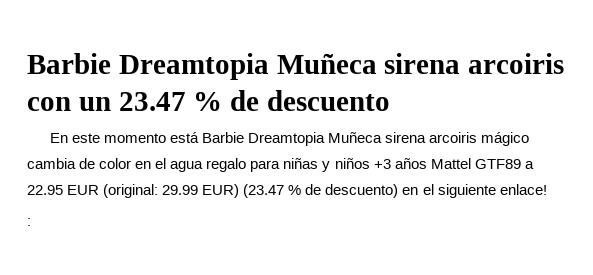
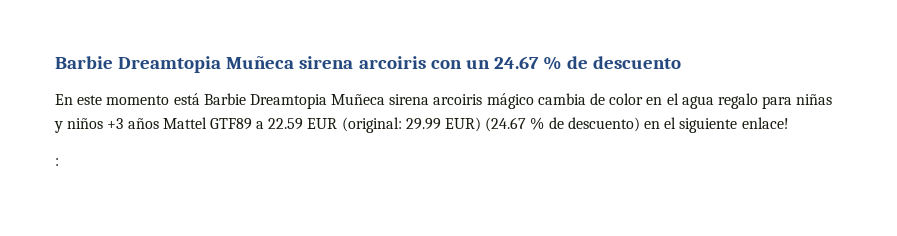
[118,92,186,111] 23.47 -> [493,56,539,69] 24.67
[27,185,63,195] 22.95 -> [268,118,304,130] 22.59
[243,184,285,198] (23.47 -> [485,117,527,132] (24.67

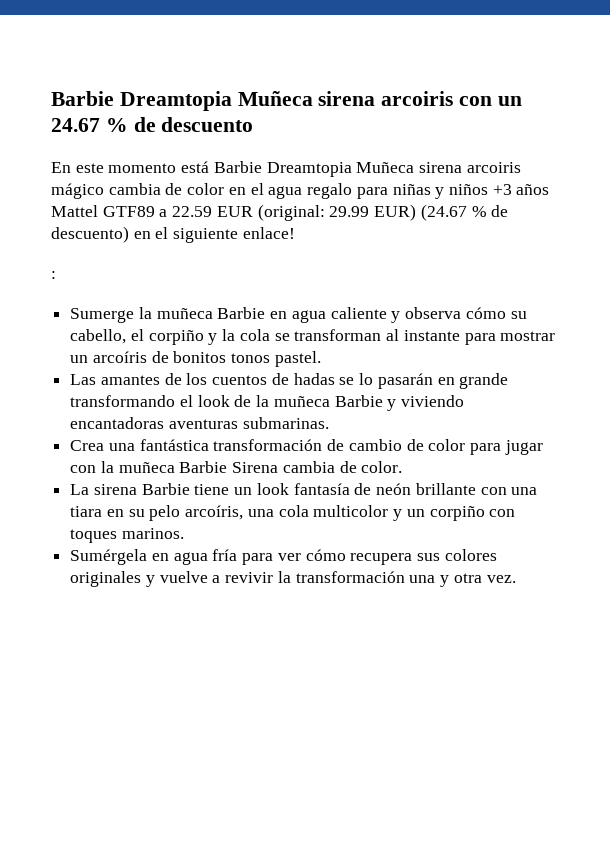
(59, 162) none -> [70,307,527,323] [70,329,556,345] [70,351,321,367] [70,373,509,389] [70,395,465,411] [70,417,329,429] [70,439,543,455] [70,461,403,473] [70,483,538,495] [70,505,516,521] [70,528,184,543] [70,549,497,565] [70,571,516,587] // Sumerge la muñeca Barbie en agua caliente y observa cómo su cabello, el corpiño y la cola se transforman al instante para mostrar un arcoíris de bonitos tonos pastel. // Las amantes de los cuentos de hadas se lo pasarán en grande transformando el look de la muñeca Barbie y viviendo encantadoras aventuras submarinas. // Crea una fantástica transformación de cambio de color para jugar con la muñeca Barbie Sirena cambia de color. // La sirena Barbie tiene un look fantasía de neón brillante con una tiara en su pelo arcoíris, una cola multicolor y un corpiño con toques marinos. // Sumérgela en agua fría para ver cómo recupera sus colores originales y vuelve a revivir la transformación una y otra vez.

